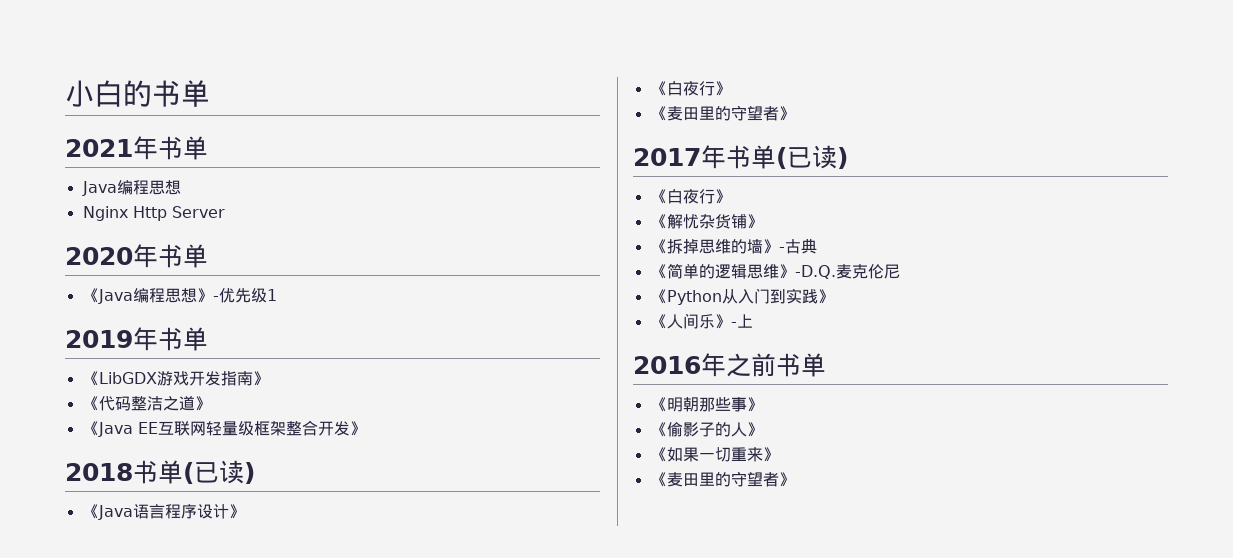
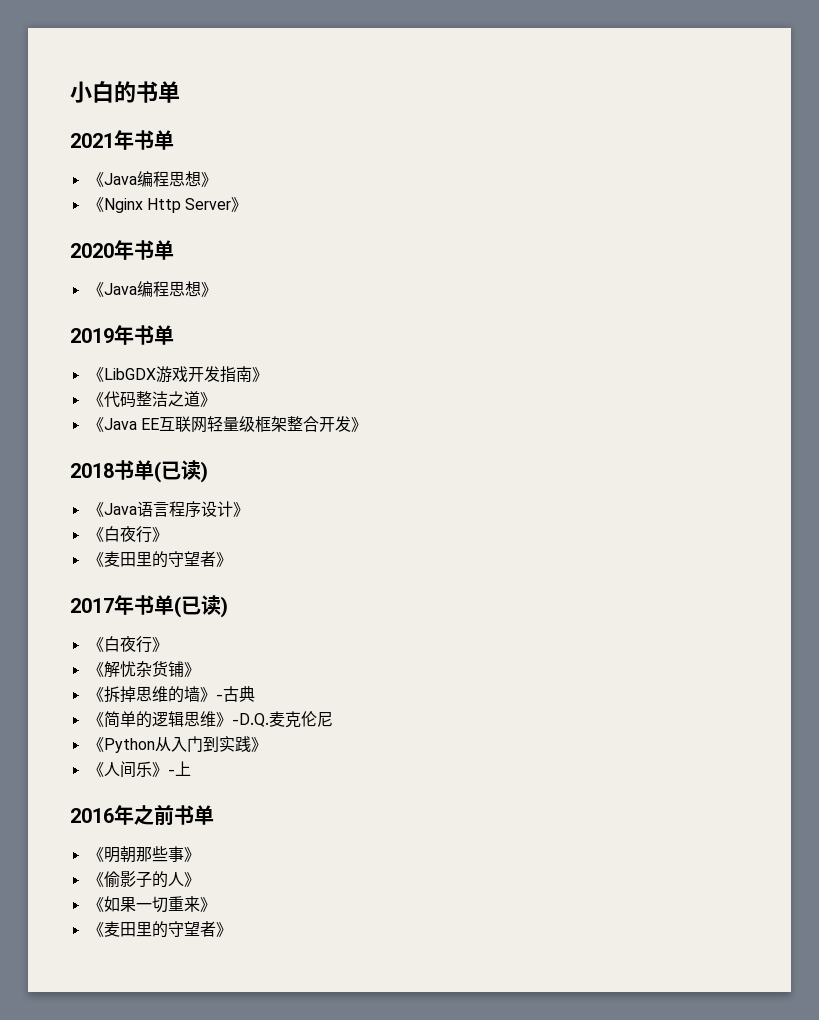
[81,180,181,196] Java编程思想 // -> [87,171,217,187] [87,197,104,212] 《Java编程思想》 // 《
(225, 212) none -> [231,197,248,212] 》
[212,288,277,303] -优先级1 -> (217, 289) none

